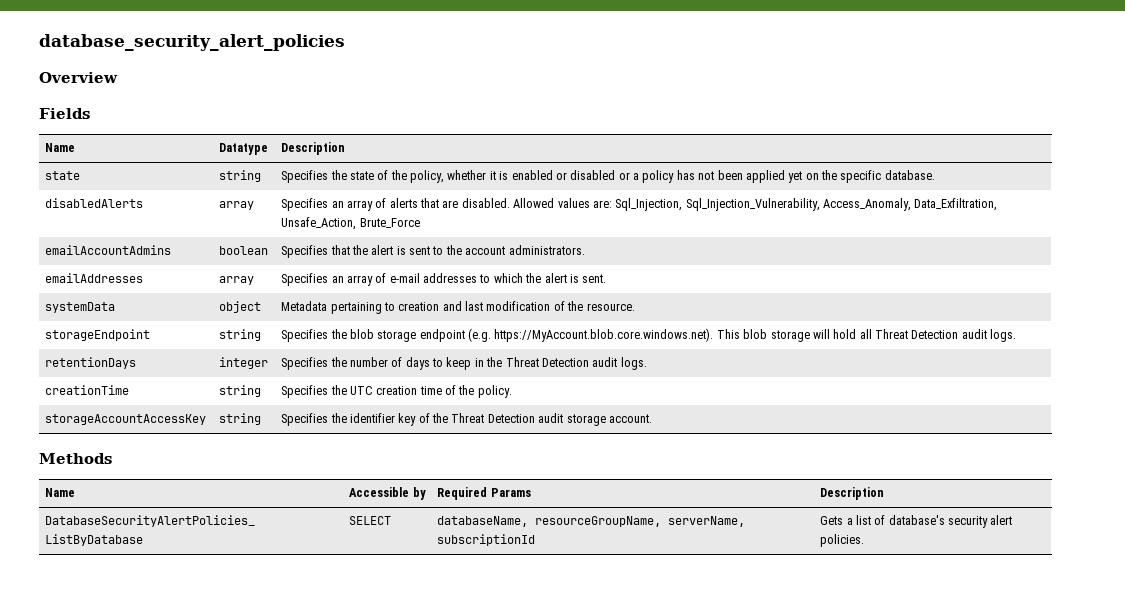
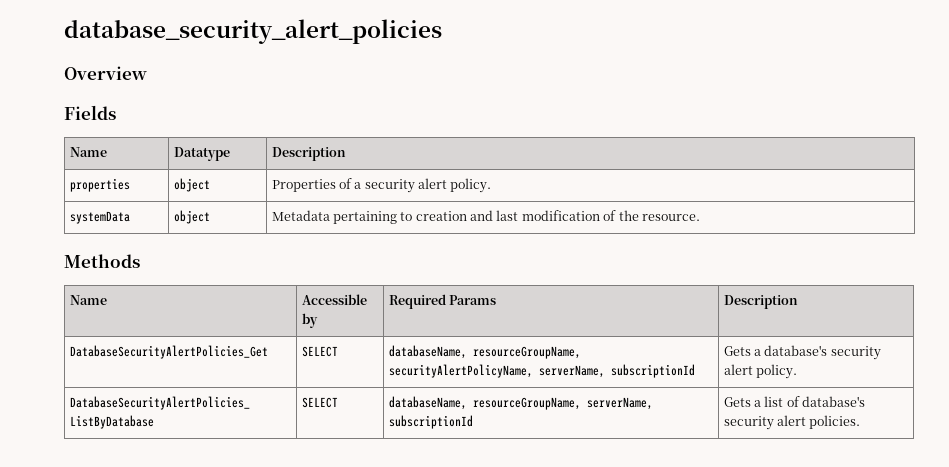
[45,171,81,180] [219,170,262,182] [281,170,935,183] [45,198,144,208] [219,201,255,210] [281,198,998,211] [281,217,420,230] [45,245,172,255] [219,246,269,255] [281,245,585,258] [45,273,144,283] [219,276,255,285] [281,273,607,286] state | string | Specifies the state of the policy, whether it is enabled or disabled or a policy has not been applied yet on the specific database. // disabledAlerts | array | Specifies an array of alerts that are disabled. Allowed values are: Sql_Injection, Sql_Injection_Vulnerability, Access_Anomaly, Data_Exfiltration, Unsafe_Action, Brute_Force // emailAccountAdmins | boolean | Specifies that the alert is sent to the account administrators. // emailAddresses | array | Specifies an array of e-mail addresses to which the alert is sent. -> [69,178,130,192] [173,178,210,192] [271,178,492,193] properties | object | Properties of a security alert policy.
[45,329,151,341] [219,329,262,341] [281,328,1017,342] [45,357,137,369] [219,357,269,369] [281,357,647,370] [45,385,130,395] [219,385,262,397] [281,385,512,398] [45,414,207,425] [219,413,262,425] [281,413,652,426] // storageEndpoint | string | Specifies the blob storage endpoint (e.g. https://MyAccount.blob.core.windows.net). This blob storage will hold all Threat Detection audit logs. // retentionDays | integer | Specifies the number of days to keep in the Threat Detection audit logs. // creationTime | string | Specifies the UTC creation time of the policy. // storageAccountAccessKey | string | Specifies the identifier key of the Threat Detection audit storage account. -> (700, 217) none
(885, 493) none -> [69,345,268,359] [301,346,338,357] [388,345,581,359] [388,364,695,378] [723,345,881,360] [723,364,797,379] // DatabaseSecurityAlertPolicies_Get | SELECT | databaseName, resourceGroupName, securityAlertPolicyName, serverName, subscriptionId | Gets a database's security alert policy.

